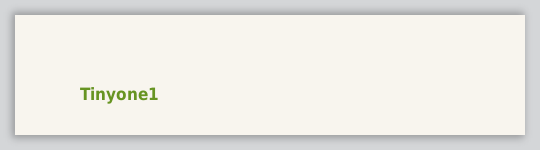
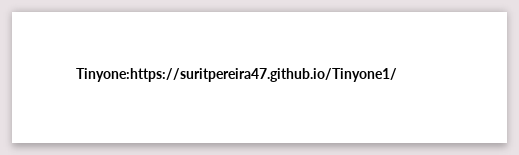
[80,87,159,104] Tinyone1 -> [76,68,397,82] Tinyone:https://suritpereira47.github.io/Tinyone1/

